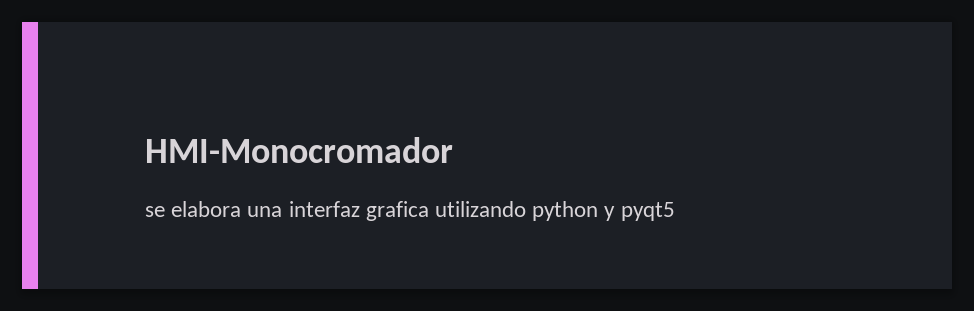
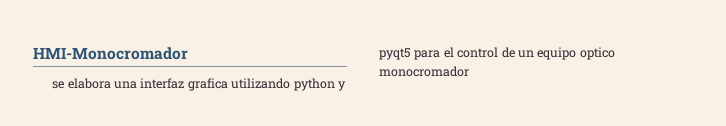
(675, 211) none -> [414,47,615,60] [379,66,469,77] para el control de un equipo optico monocromador

